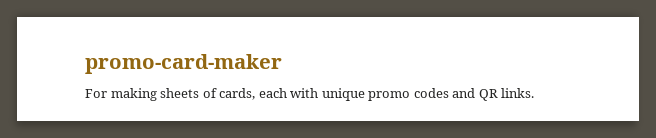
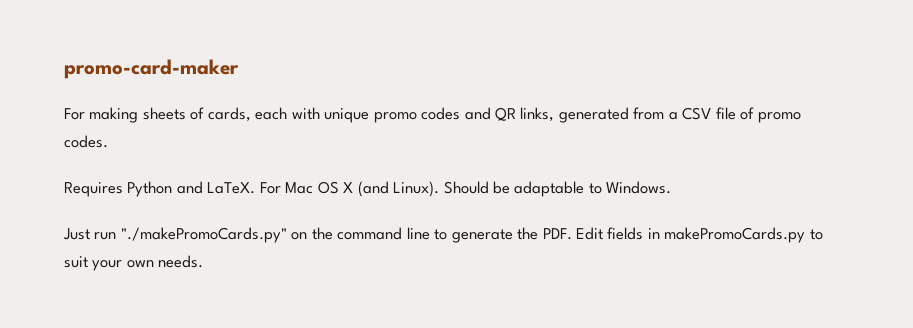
[501,88,535,98] links. -> [520,107,801,123] [64,135,108,148] [64,181,672,197] [63,227,823,243] [64,255,204,271] links, generated from a CSV file of promo codes. // Requires Python and LaTeX. For Mac OS X (and Linux). Should be adaptable to Windows. // Just run "./makePromoCards.py" on the command line to generate the PDF. Edit fields in makePromoCards.py to suit your own needs.

